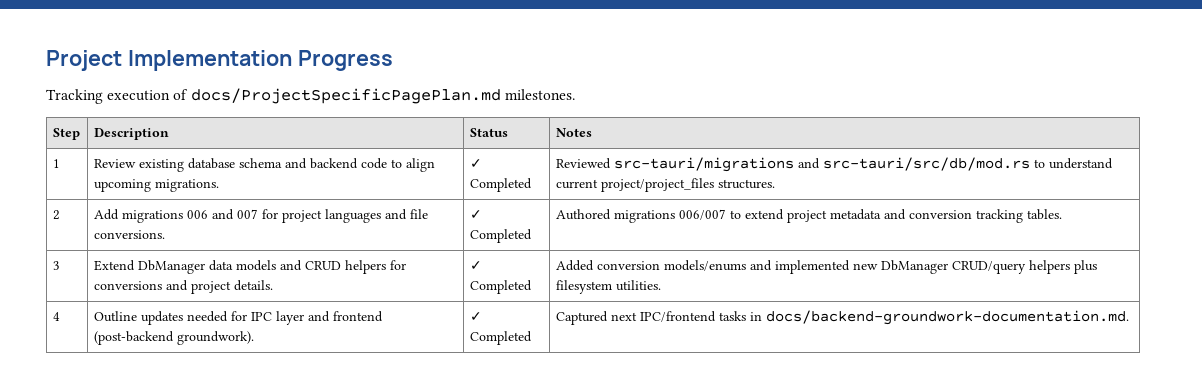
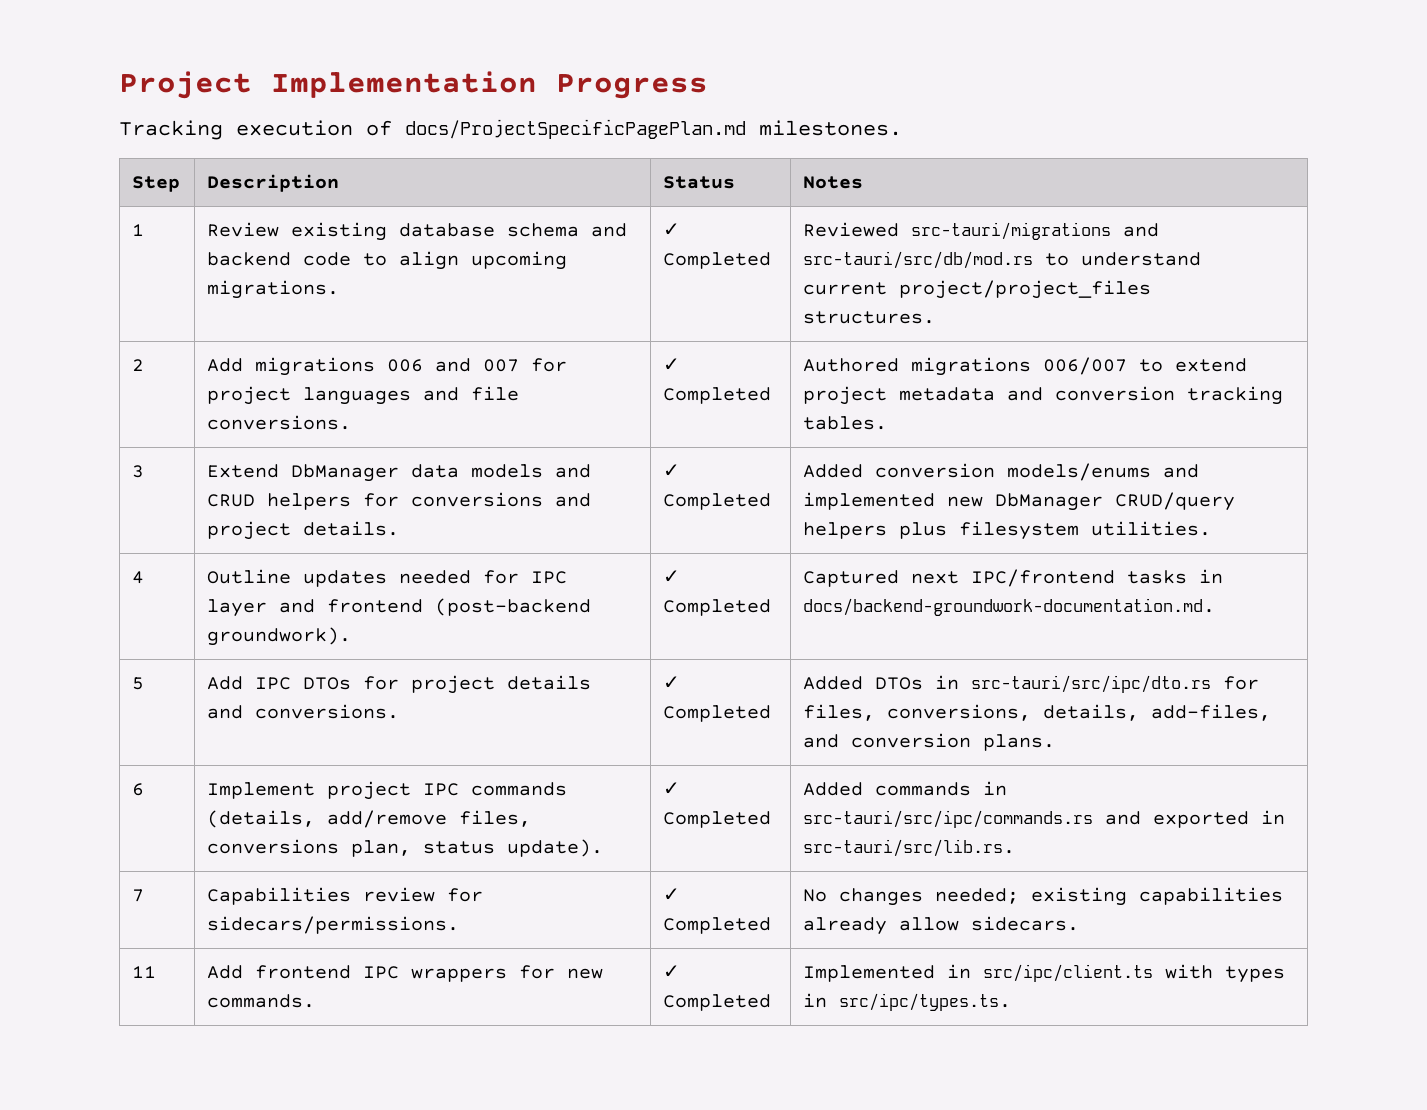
(1129, 317) none -> [132,677,145,690] [207,675,592,694] [207,704,400,719] [663,676,681,689] [663,705,772,722] [803,675,1260,693] [803,704,1272,721] [803,733,1056,751] [132,783,145,796] [207,781,568,800] [207,810,532,828] [207,839,604,857] [663,782,681,795] [663,811,772,828] [803,781,1008,796] [803,810,1286,828] [803,839,1016,857] [132,889,145,902] [207,887,484,905] [207,916,460,934] [663,888,681,901] [663,917,772,934] [803,887,1284,906] [803,916,1080,935] [132,966,157,978] [207,965,604,982] [207,994,316,1008] [663,965,681,978] [663,994,772,1011] [803,964,1286,983] [803,993,1012,1011] // 5 | Add IPC DTOs for project details and conversions. | ✓ Completed | Added DTOs in src-tauri/src/ipc/dto.rs for files, conversions, details, add-files, and conversion plans. // 6 | Implement project IPC commands (details, add/remove files, conversions plan, status update). | ✓ Completed | Added commands in src-tauri/src/ipc/commands.rs and exported in src-tauri/src/lib.rs. // 7 | Capabilities review for sidecars/permissions. | ✓ Completed | No changes needed; existing capabilities already allow sidecars. // 11 | Add frontend IPC wrappers for new commands. | ✓ Completed | Implemented in src/ipc/client.ts with types in src/ipc/types.ts.

